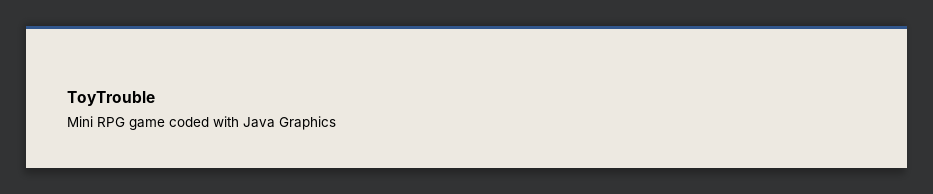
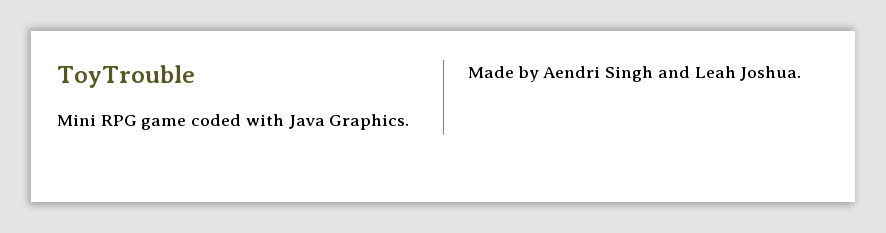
[279,116,336,130] Graphics -> [329,114,410,130] [468,66,802,82] Graphics. Made by Aendri Singh and Leah Joshua.

